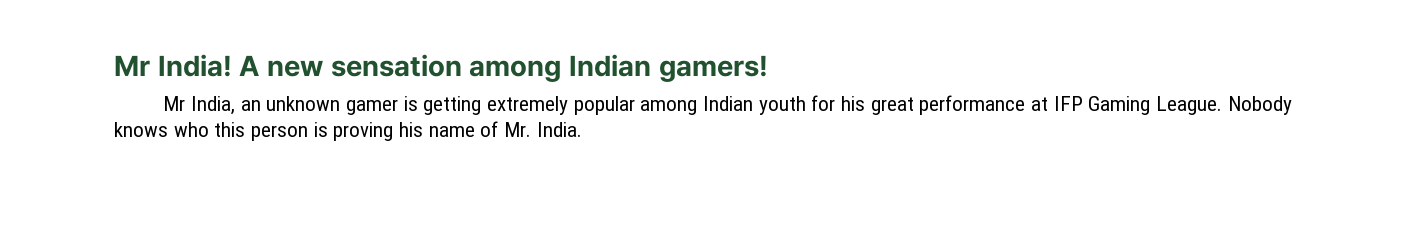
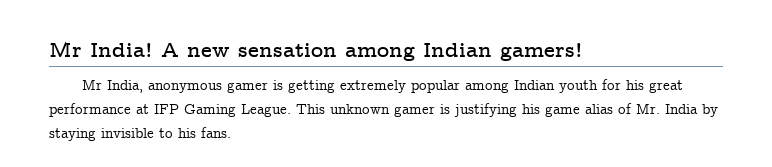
[240,96,341,111] an unknown -> [147,83,222,93] anonymous
[1227,96,1292,115] [114,121,582,141] Nobody knows who this person is proving his name of Mr. India. -> [296,103,718,117] [49,127,231,141] This unknown gamer is justifying his game alias of Mr. India by staying invisible to his fans.

